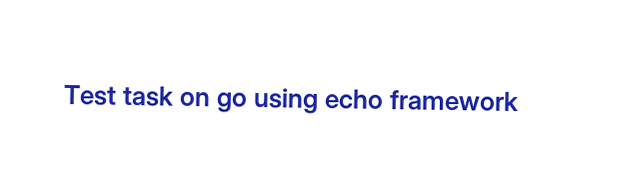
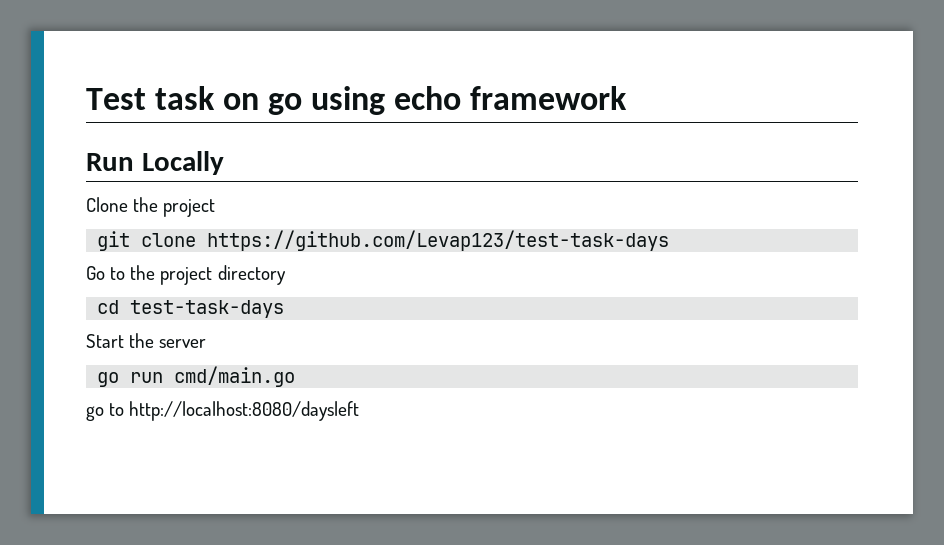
(521, 101) none -> [86,151,224,175] [86,197,216,217] [97,230,670,251] [86,265,286,285] [97,300,285,318] [86,333,207,348] [97,366,296,387] [86,401,360,421] // Run Locally // Clone the project // git clone https://github.com/Levap123/test-task-days // Go to the project directory // cd test-task-days // Start the server // go run cmd/main.go // go to http://localhost:8080/daysleft

